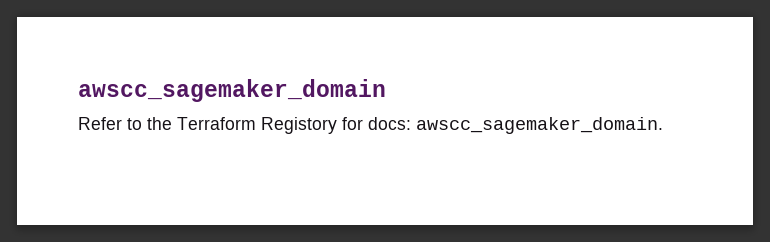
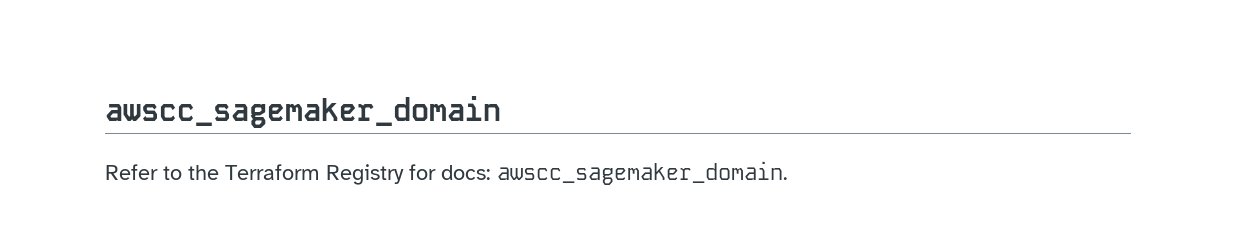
[261,117,337,134] Registory -> [326,164,404,185] Registry

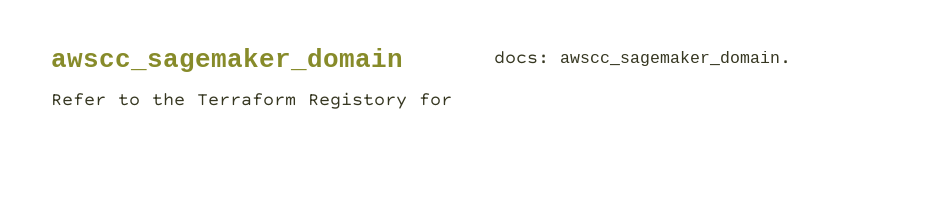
[326,164,404,185] Registry -> [308,92,407,109] Registory

